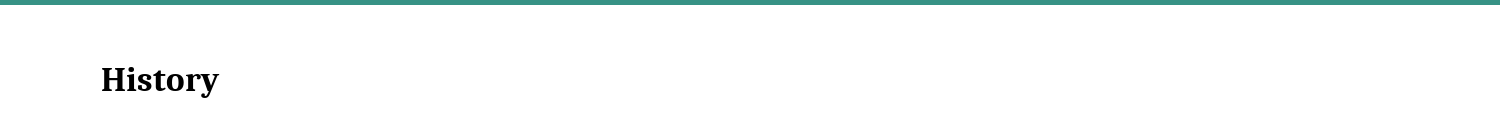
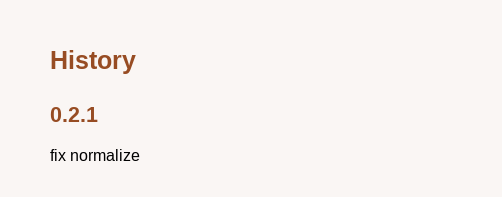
(220, 82) none -> [50,107,98,122] [50,149,141,161] // 0.2.1 // fix normalize

